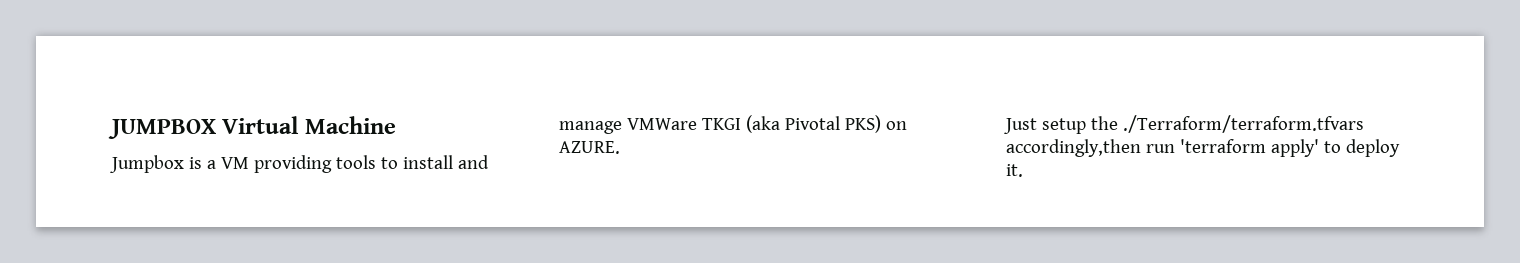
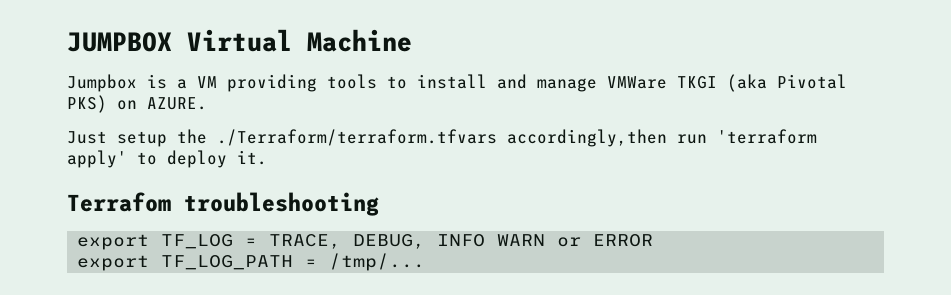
(1023, 170) none -> [67,192,379,216] [77,234,654,250] [77,253,426,271] // Terrafom troubleshooting // export TF_LOG = TRACE, DEBUG, INFO WARN or ERROR // export TF_LOG_PATH = /tmp/...

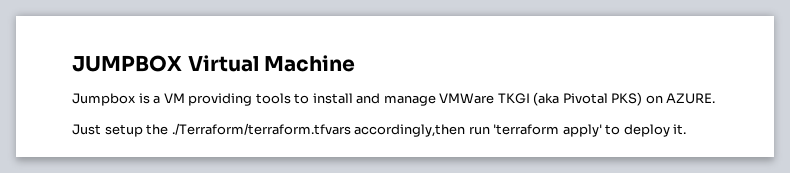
[67,192,379,216] [77,234,654,250] [77,253,426,271] // Terrafom troubleshooting // export TF_LOG = TRACE, DEBUG, INFO WARN or ERROR // export TF_LOG_PATH = /tmp/... -> (687, 129) none

